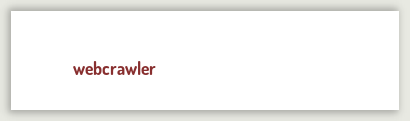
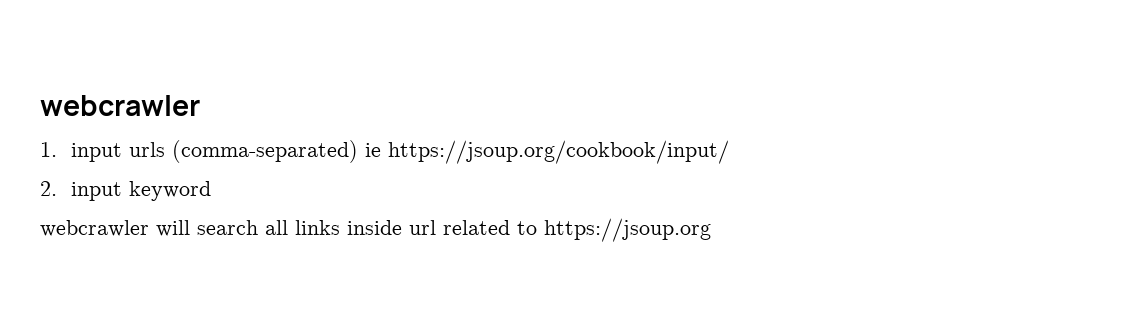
[73,61,156,75] webcrawler -> [40,95,200,116] [40,140,729,164] [40,181,211,201] [40,218,711,242] webcrawler // 1. input urls (comma-separated) ie https://jsoup.org/cookbook/input/ // 2. input keyword // webcrawler will search all links inside url related to https://jsoup.org

